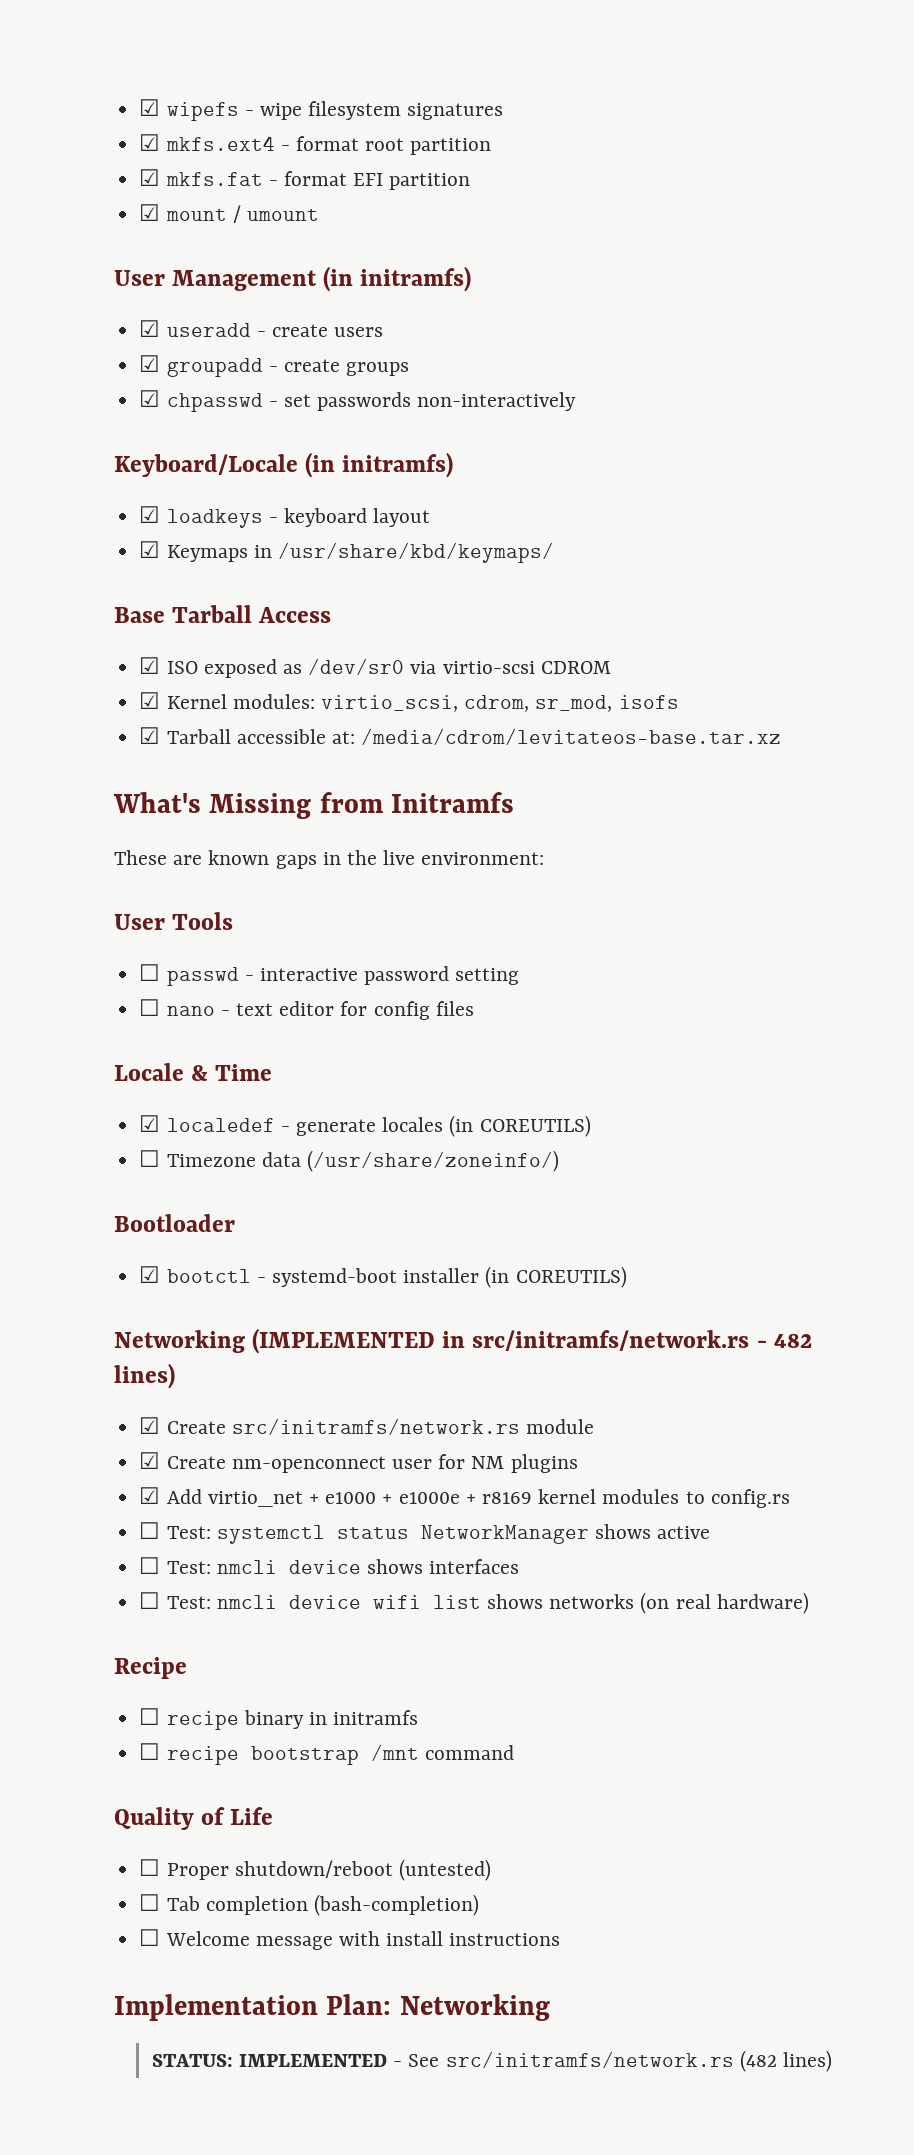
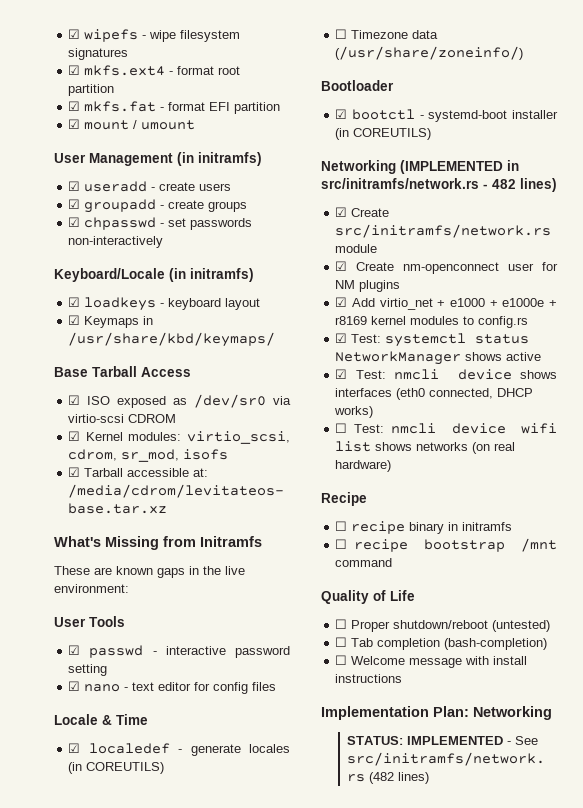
[139,964,161,981] ☐ -> [68,645,81,655] ☑
[139,999,161,1016] ☐ -> [68,681,81,691] ☑
[139,1522,161,1539] ☐ -> [335,333,348,343] ☑
[139,1557,161,1574] ☐ -> [335,369,348,379] ☑
(520, 1566) none -> [396,388,534,400] [334,406,374,418] (eth0 connected, DHCP works)

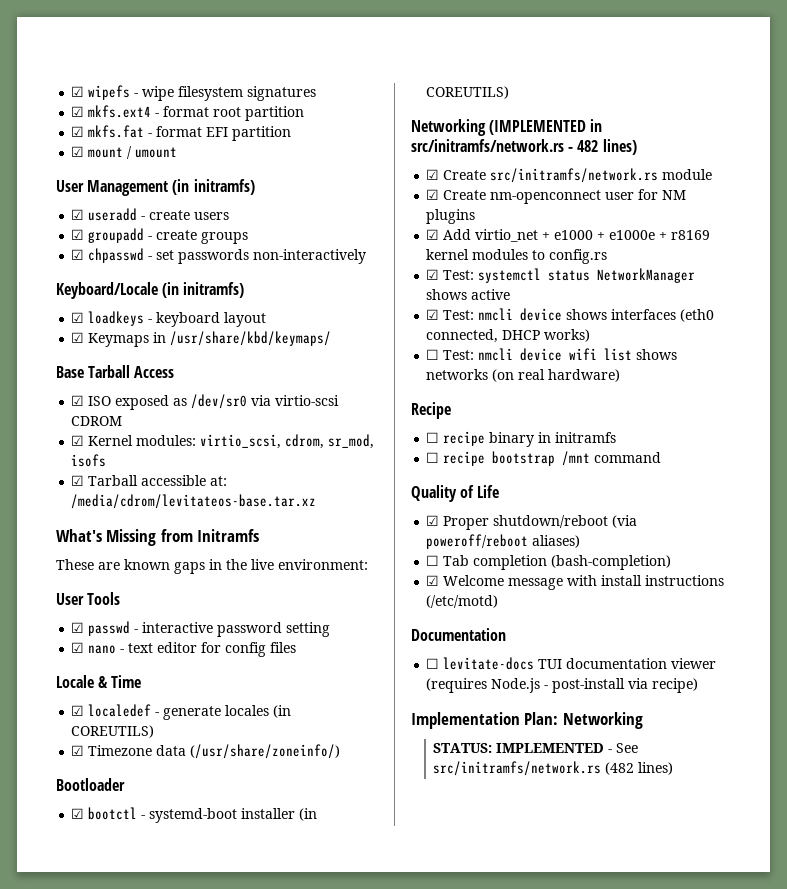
[335,29,348,39] ☐ -> [71,745,85,756] ☑
[335,619,348,629] ☐ -> [426,515,440,526] ☑
[492,620,551,632] (untested) -> [612,515,638,528] [426,534,581,549] (via poweroff/reboot aliases)
[335,655,348,665] ☐ -> [426,575,440,586] ☑
(403, 678) none -> [426,595,499,608] [411,628,506,641] [426,657,717,670] [426,678,699,693] (/etc/motd) // Documentation // ☐ levitate-docs TUI documentation viewer (requires Node.js - post-install via recipe)

